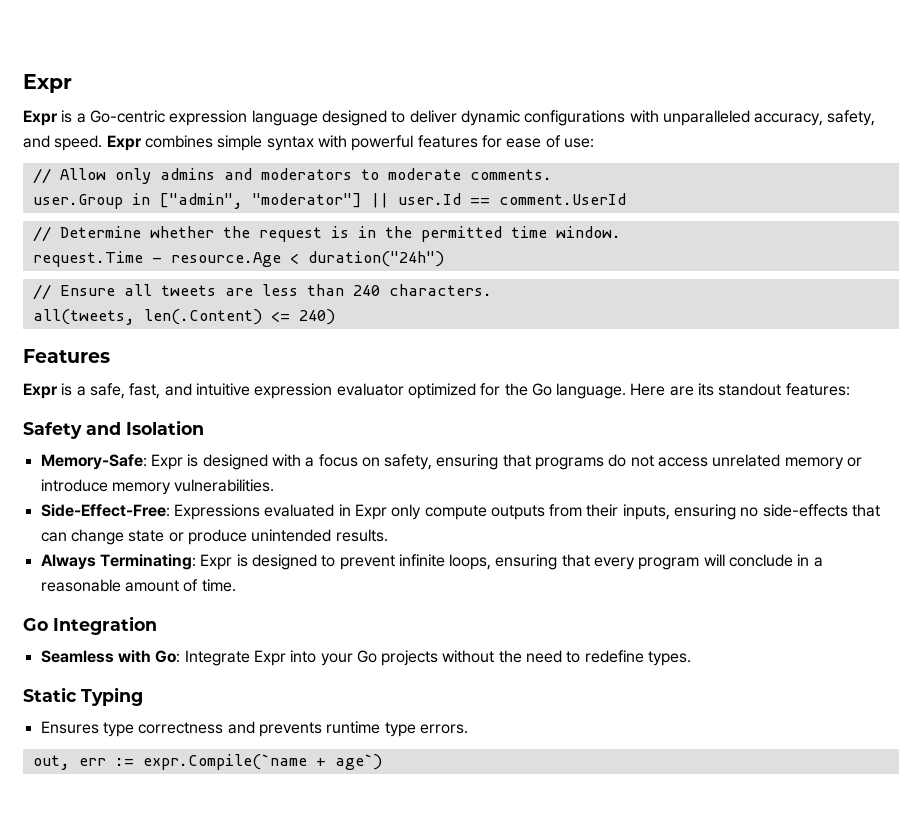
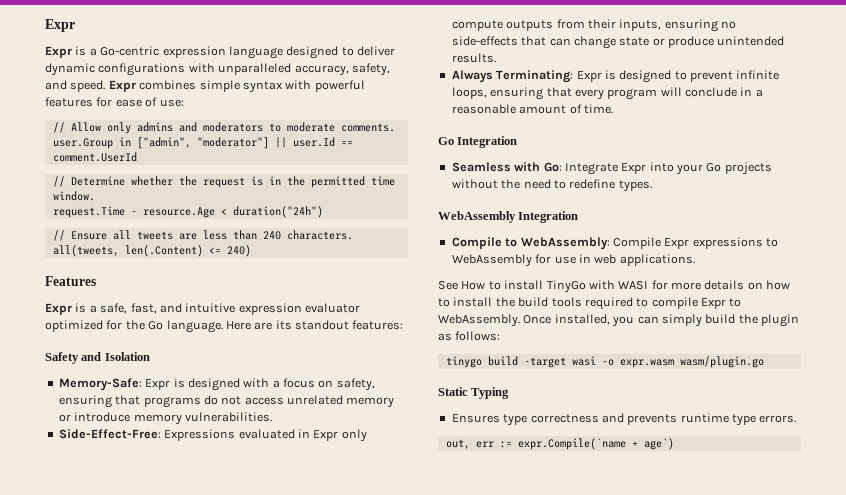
(692, 658) none -> [438,211,579,223] [451,237,778,250] [451,254,695,267] [438,280,791,293] [438,297,742,310] [438,314,799,327] [438,331,501,341] [445,356,764,368] // WebAssembly Integration // Compile to WebAssembly: Compile Expr expressions to WebAssembly for use in web applications. // See How to install TinyGo with WASI for more details on how to install the build tools required to compile Expr to WebAssembly. Once installed, you can simply build the plugin as follows: // tinygo build -target wasi -o expr.wasm wasm/plugin.go

